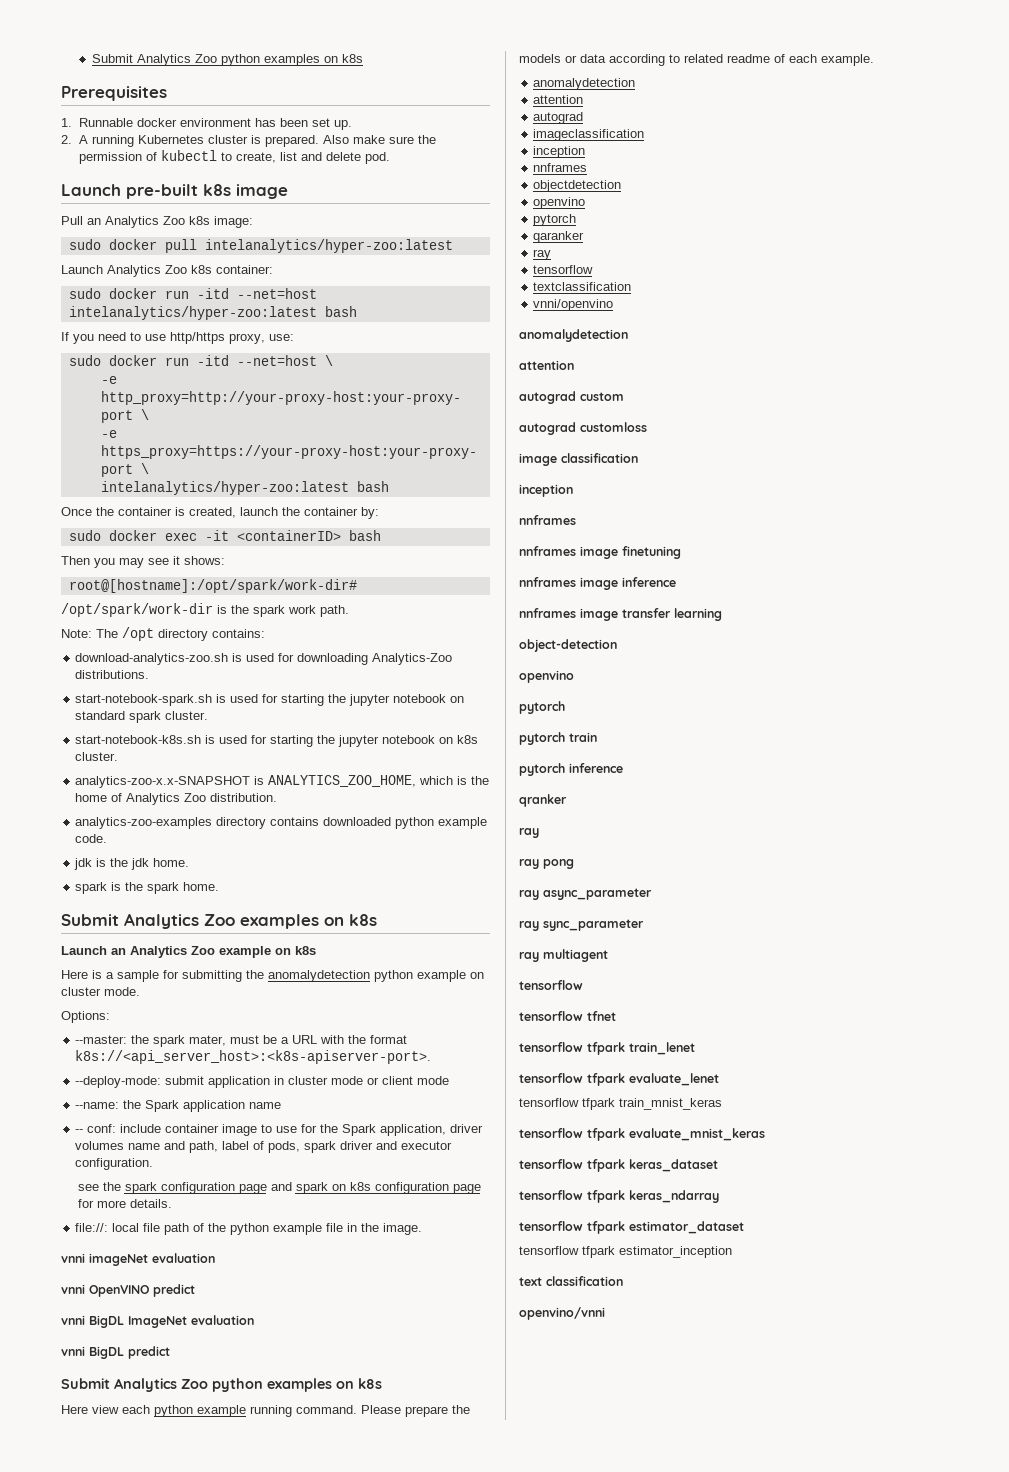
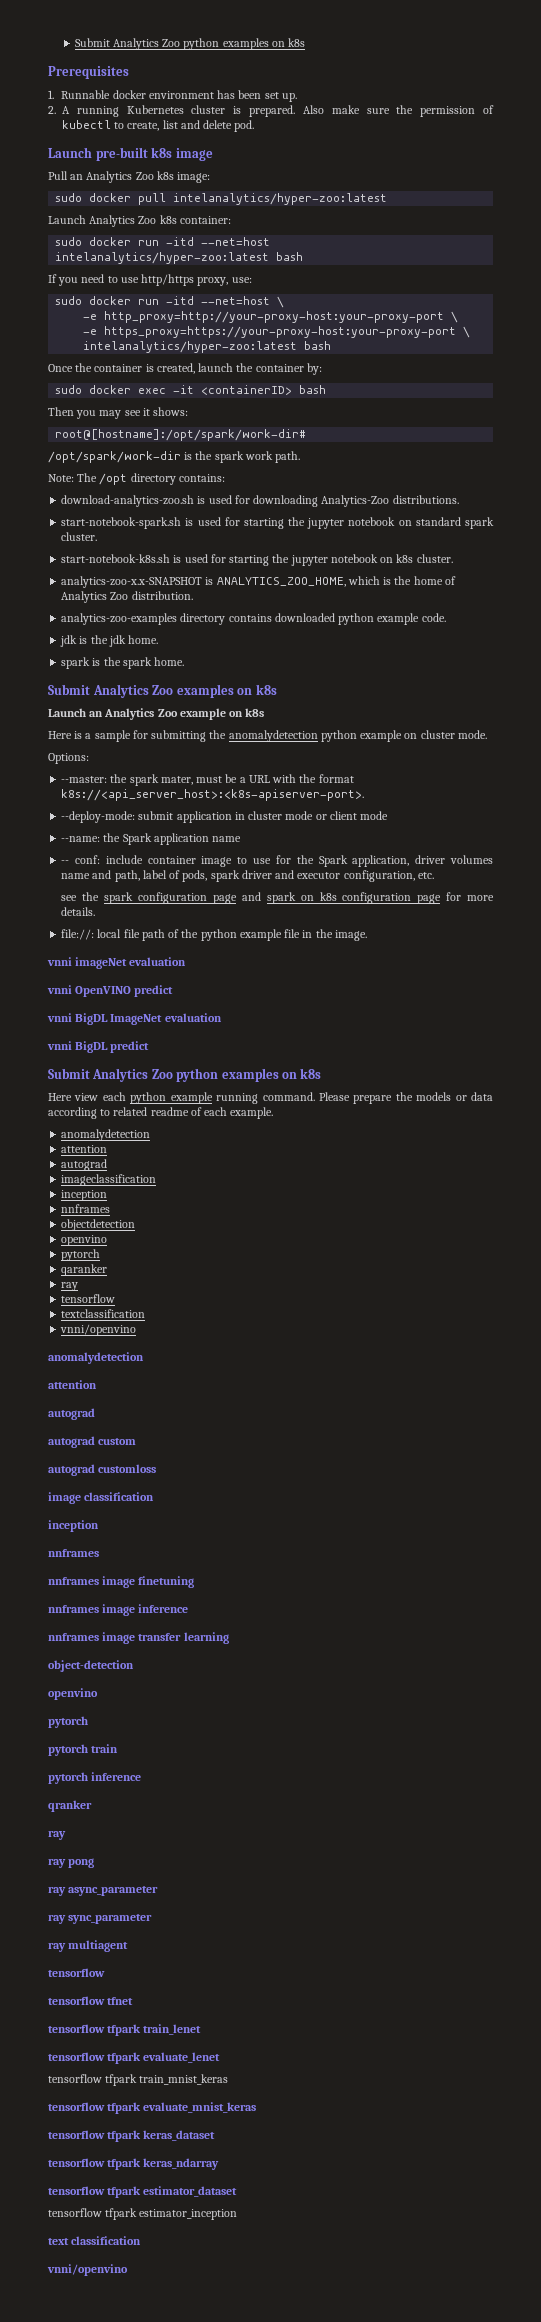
[75,1158,154,1170] configuration. -> [343,870,434,882] configuration, etc.
(576, 397) none -> [48,1436,95,1448] // autograd
[519,1307,605,1320] openvino/vnni -> [47,2264,128,2276] vnni/openvino

